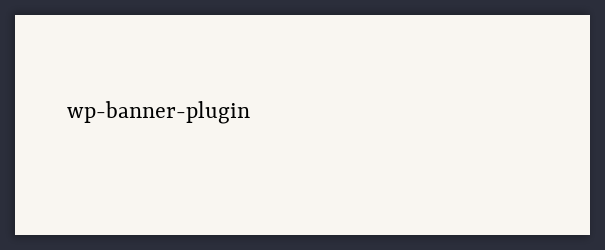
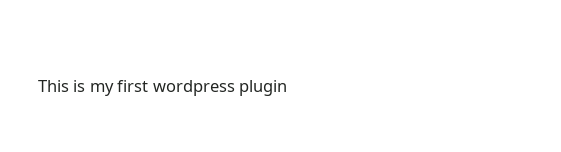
[67,101,250,124] wp-banner-plugin -> [38,80,288,96] This is my first wordpress plugin

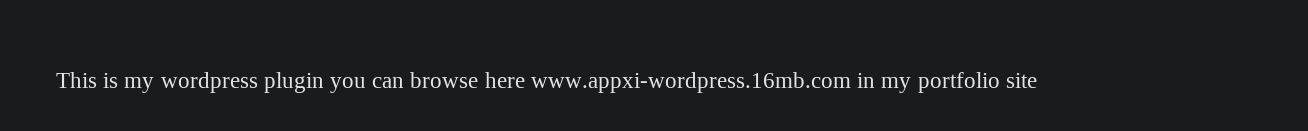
[117,80,149,92] first -> (155, 85) none
(288, 88) none -> [330,72,1037,93] you can browse here www.appxi-wordpress.16mb.com in my portfolio site

